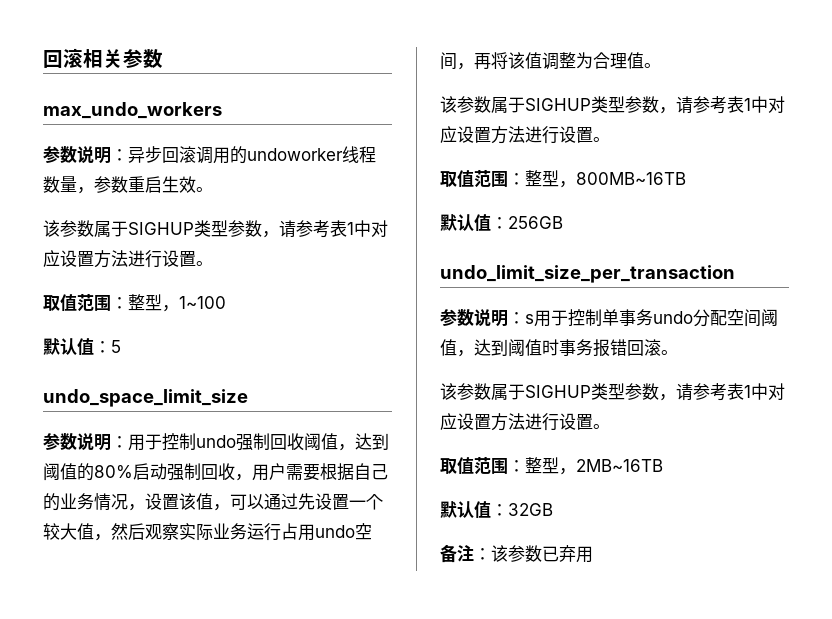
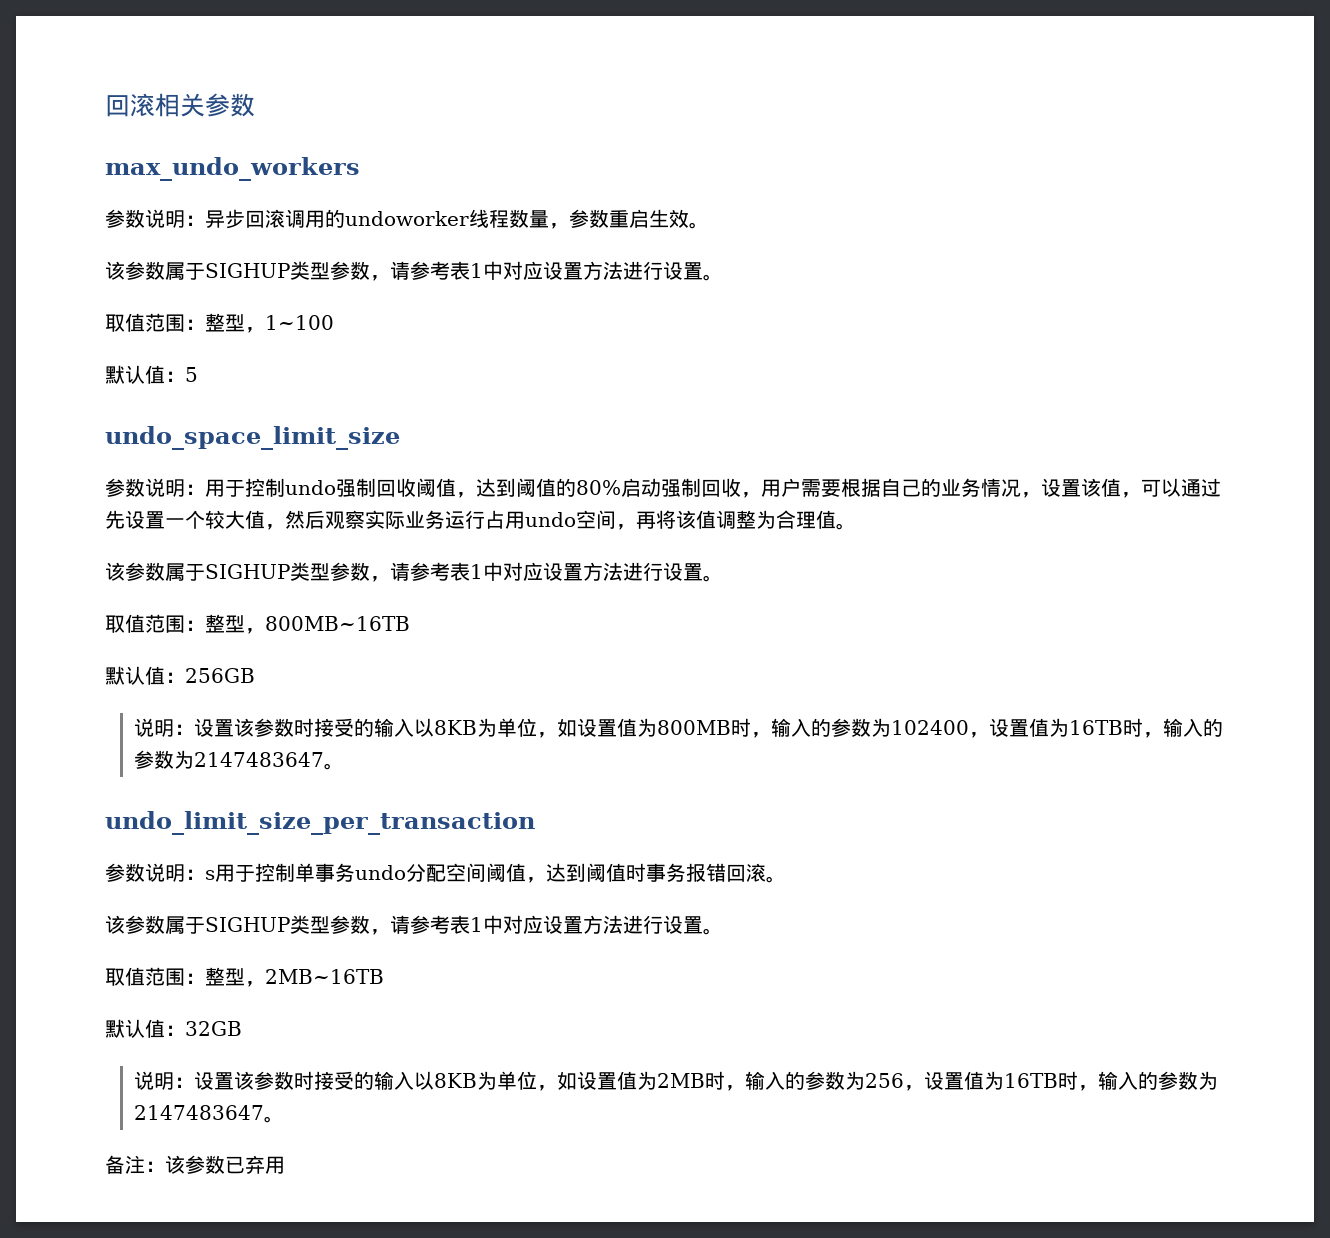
(563, 222) none -> [134,718,1224,738] [134,750,345,770] // 说明：设置该参数时接受的输入以8KB为单位，如设置值为800MB时，输入的参数为102400，设置值为16TB时，输入的参数为2147483647。
(553, 509) none -> [134,1071,1219,1091] [134,1105,285,1123] // 说明：设置该参数时接受的输入以8KB为单位，如设置值为2MB时，输入的参数为256，设置值为16TB时，输入的参数为2147483647。

